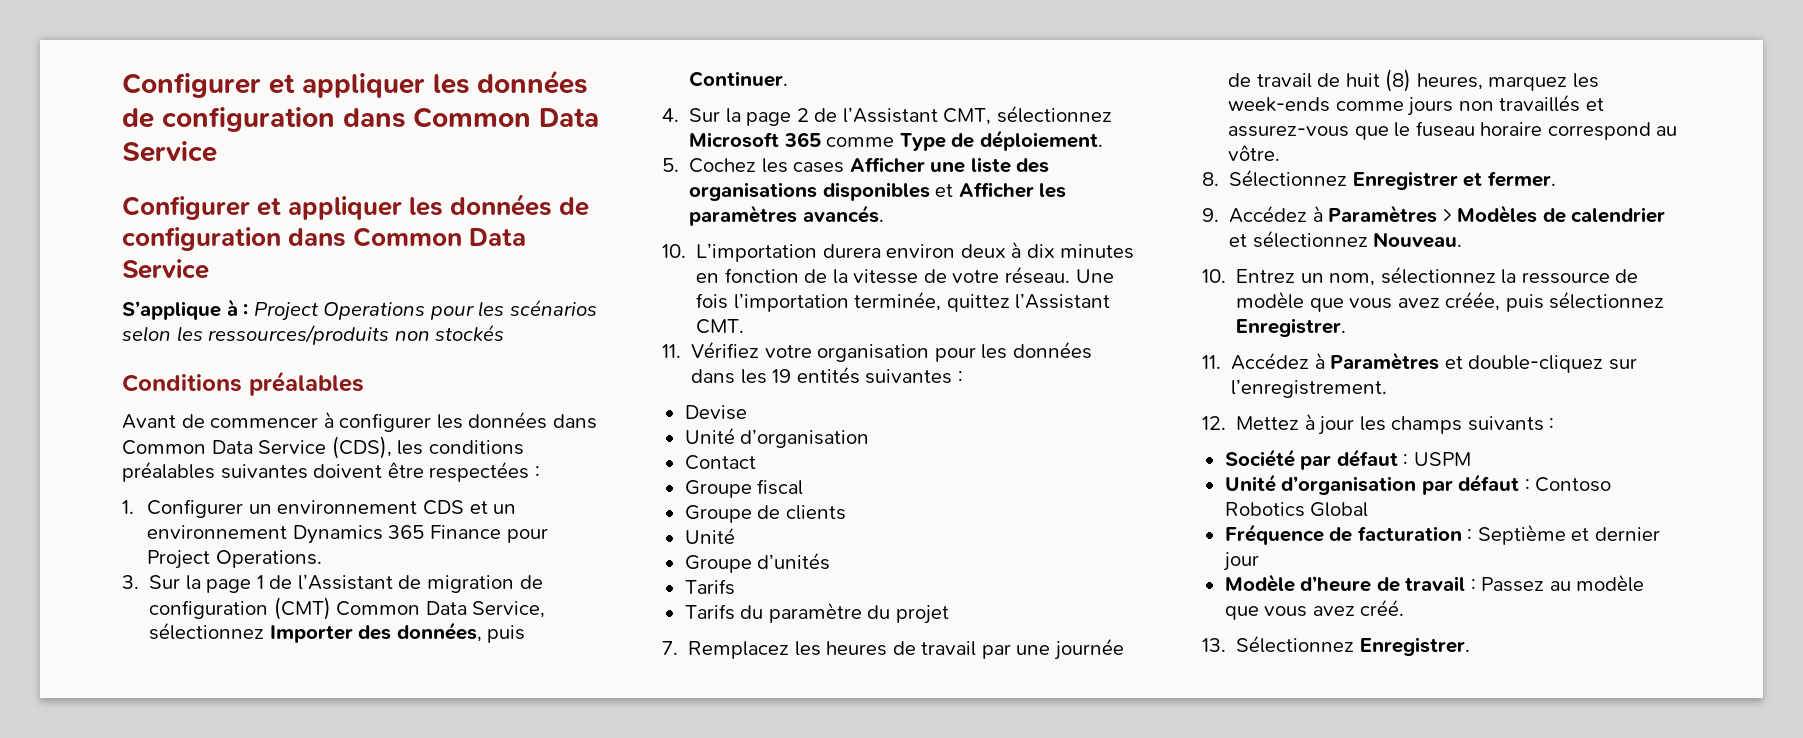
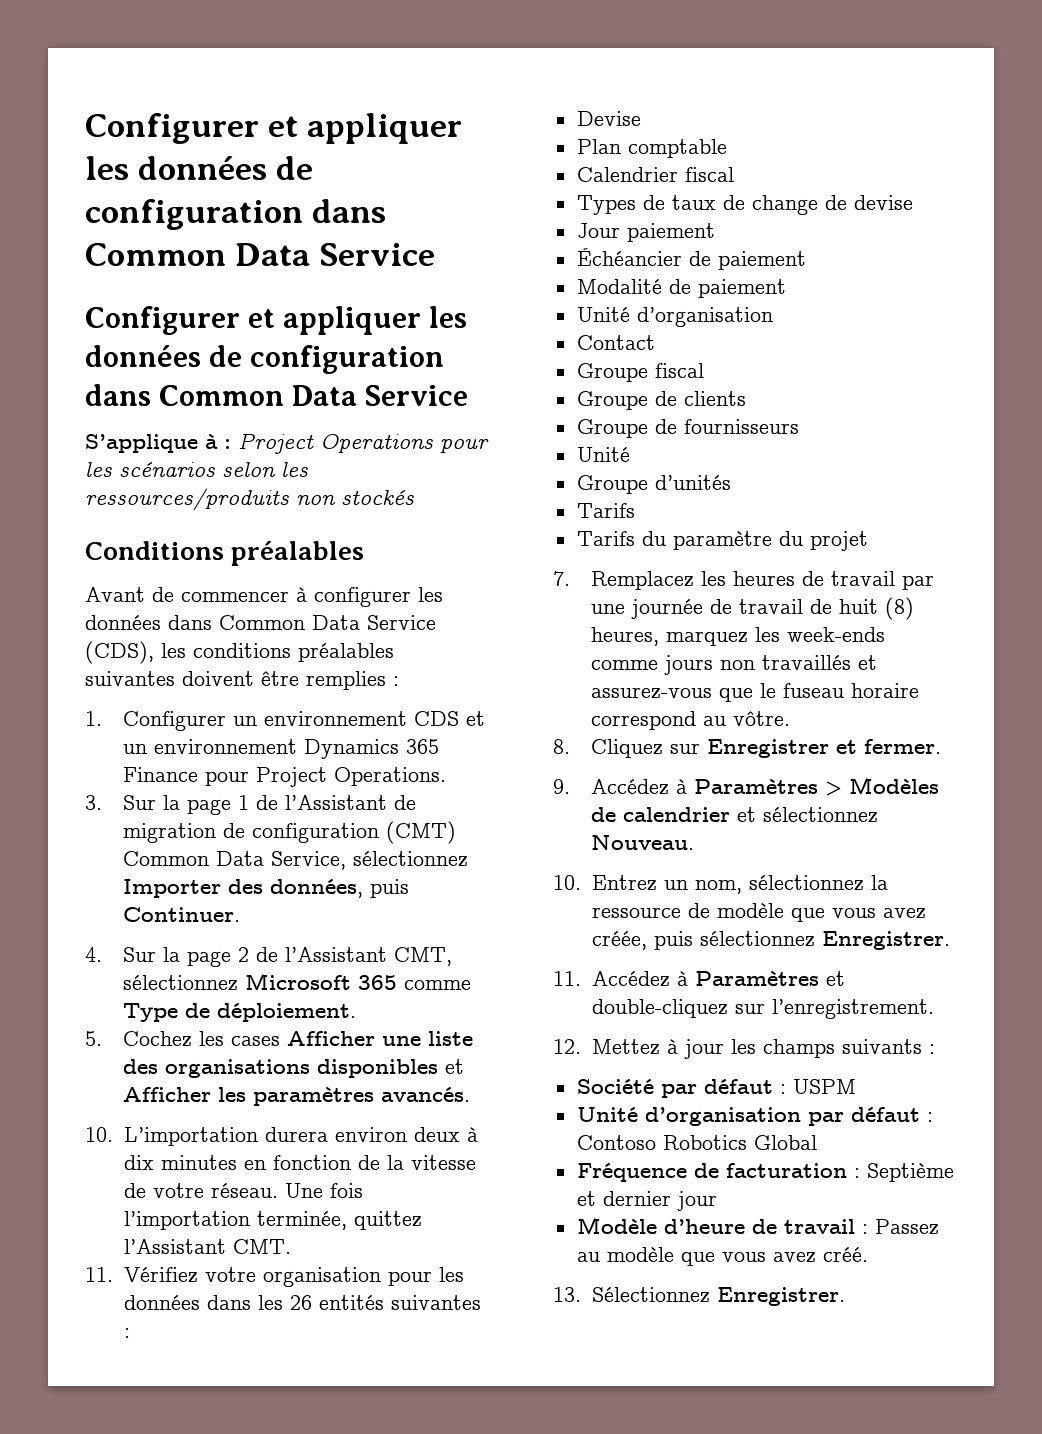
[429,461,530,482] respectées -> [306,671,386,690] remplies
[772,369,792,383] 19 -> [289,1295,312,1310] 26
(747, 412) none -> [576,139,727,158] [576,167,734,182] [576,195,913,215] [576,223,715,242] [576,248,806,270] [576,279,786,298] // Plan comptable // Calendrier fiscal // Types de taux de change de devise // Jour paiement // Échéancier de paiement // Modalité de paiement
(846, 512) none -> [576,419,799,438] // Groupe de fournisseurs
[1229,169,1348,187] Sélectionnez -> [590,739,700,758] Cliquez sur

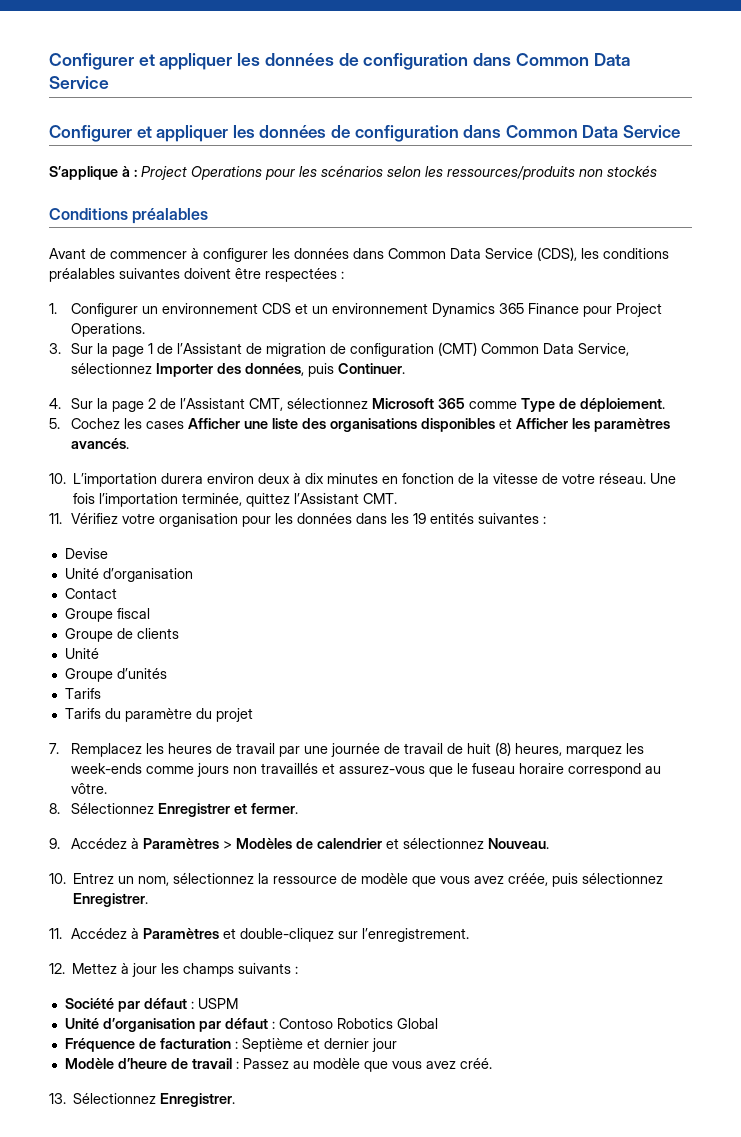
[306,671,386,690] remplies -> [265,268,337,282] respectées
[289,1295,312,1310] 26 -> [413,513,427,524] 19
[576,139,727,158] [576,167,734,182] [576,195,913,215] [576,223,715,242] [576,248,806,270] [576,279,786,298] // Plan comptable // Calendrier fiscal // Types de taux de change de devise // Jour paiement // Échéancier de paiement // Modalité de paiement -> (108, 553) none
[576,419,799,438] // Groupe de fournisseurs -> (179, 633) none
[590,739,700,758] Cliquez sur -> [71,803,155,814] Sélectionnez

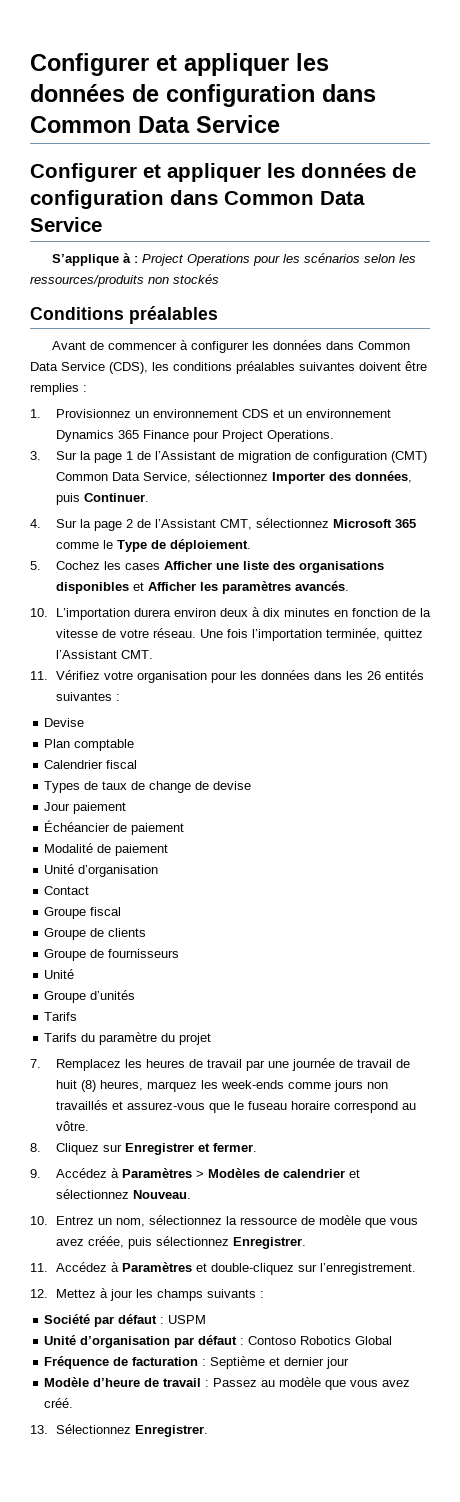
[265,268,337,282] respectées -> [30,383,79,395] remplies
[71,303,139,317] Configurer -> [55,409,131,418] Provisionnez
(518, 405) none -> [102,540,113,549] le
[413,513,427,524] 19 -> [366,671,381,680] 26
(108, 553) none -> [44,739,135,751] [44,760,138,769] [44,781,252,793] [44,802,127,814] [44,820,185,835] [44,843,169,856] // Plan comptable // Calendrier fiscal // Types de taux de change de devise // Jour paiement // Échéancier de paiement // Modalité de paiement
(179, 633) none -> [44,949,180,961] // Groupe de fournisseurs
[71,803,155,814] Sélectionnez -> [55,1143,122,1155] Cliquez sur

